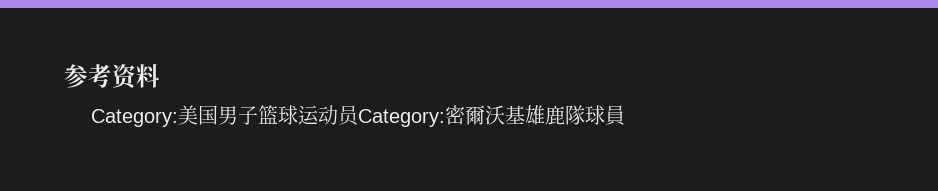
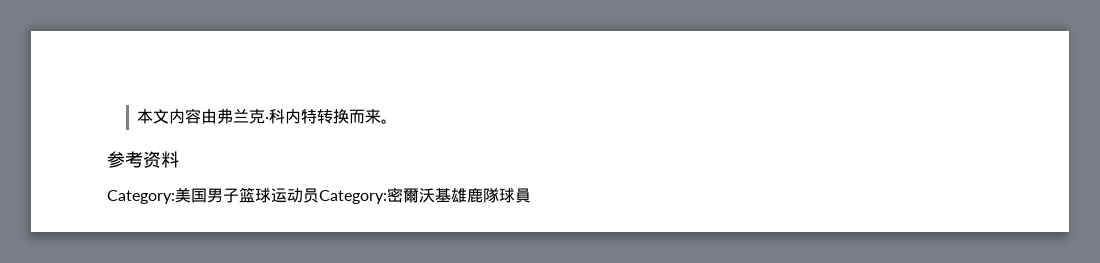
(64, 76) none -> [137,108,398,124] 本文内容由弗兰克·科内特转换而来。 //

